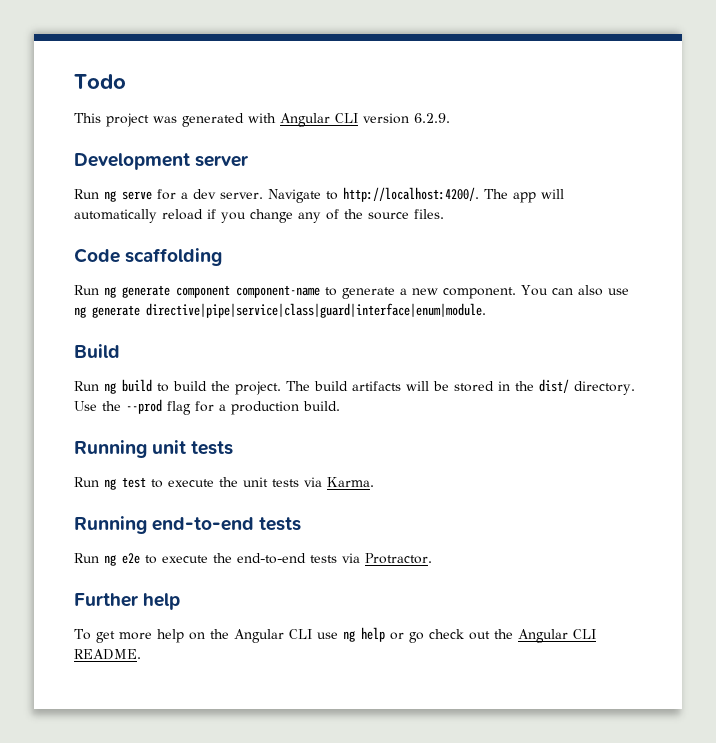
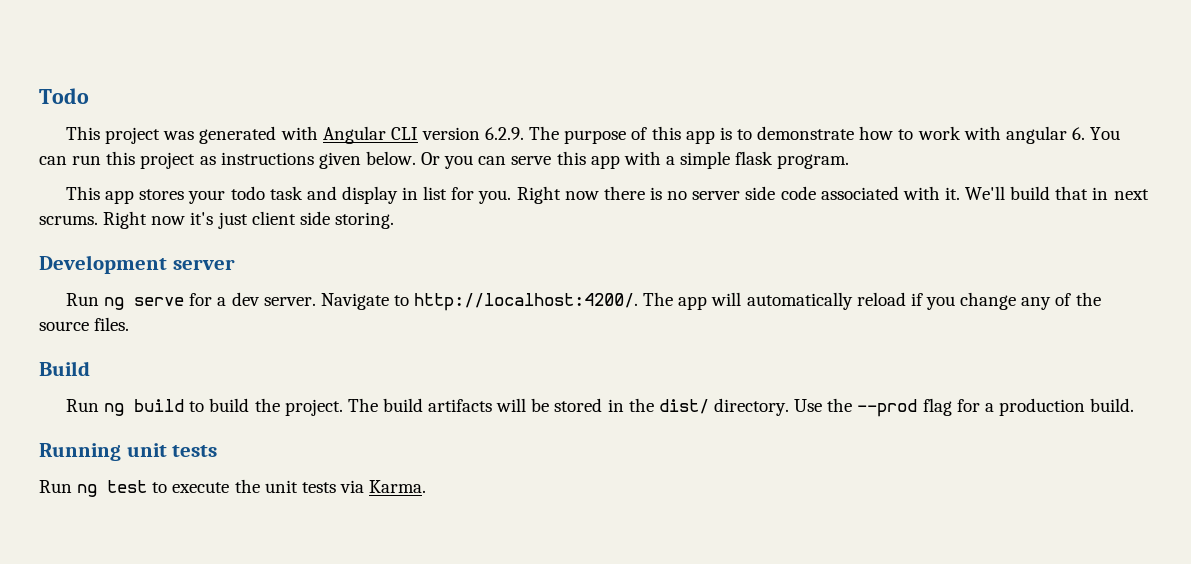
(450, 118) none -> [529,126,1121,144] [39,151,850,169] [66,186,1149,204] [39,211,394,229] The purpose of this app is to demonstrate how to work with angular 6. You can run this project as instructions given below. Or you can serve this app with a simple flask program. // This app stores your todo task and display in list for you. Right now there is no server side code associated with it. We'll build that in next scrums. Right now it's just client side storing.
[74,248,223,266] [74,285,629,299] [74,303,486,318] // Code scaffolding // Run ng generate component component-name to generate a new component. You can also use ng generate directive|pipe|service|class|guard|interface|enum|module. -> (130, 324) none
[74,516,302,534] [74,553,432,566] [74,593,181,610] [74,627,596,643] [74,649,141,660] // Running end-to-end tests // Run ng e2e to execute the end-to-end tests via Protractor. // Further help // To get more help on the Angular CLI use ng help or go check out the Angular CLI README. -> (427, 486) none

